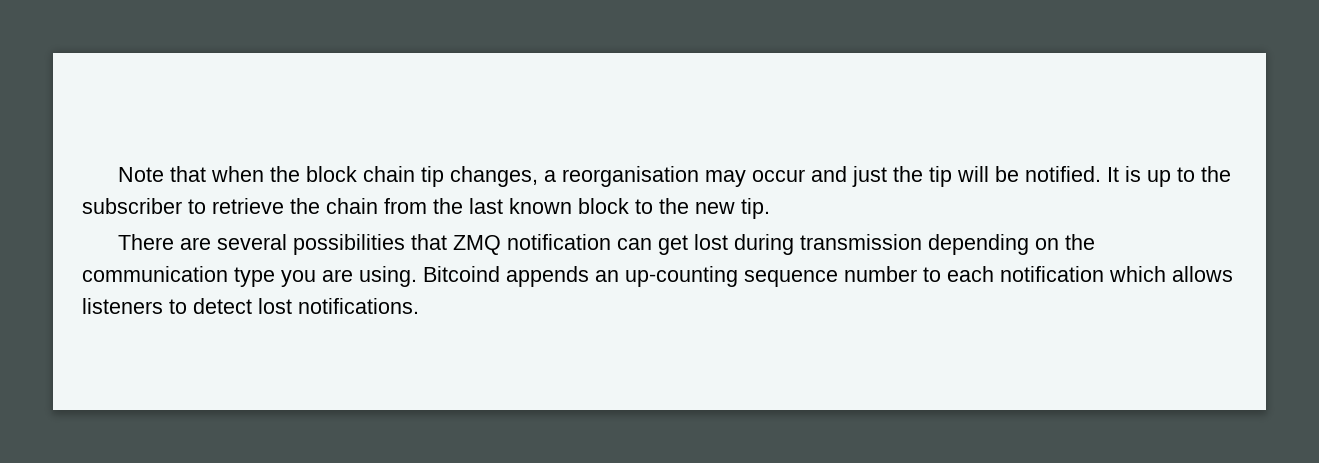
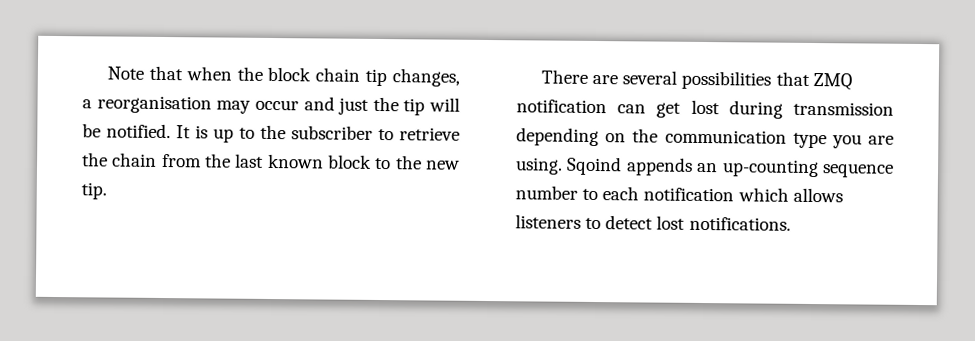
[423,266,500,282] Bitcoind -> [566,156,623,176] Sqoind

